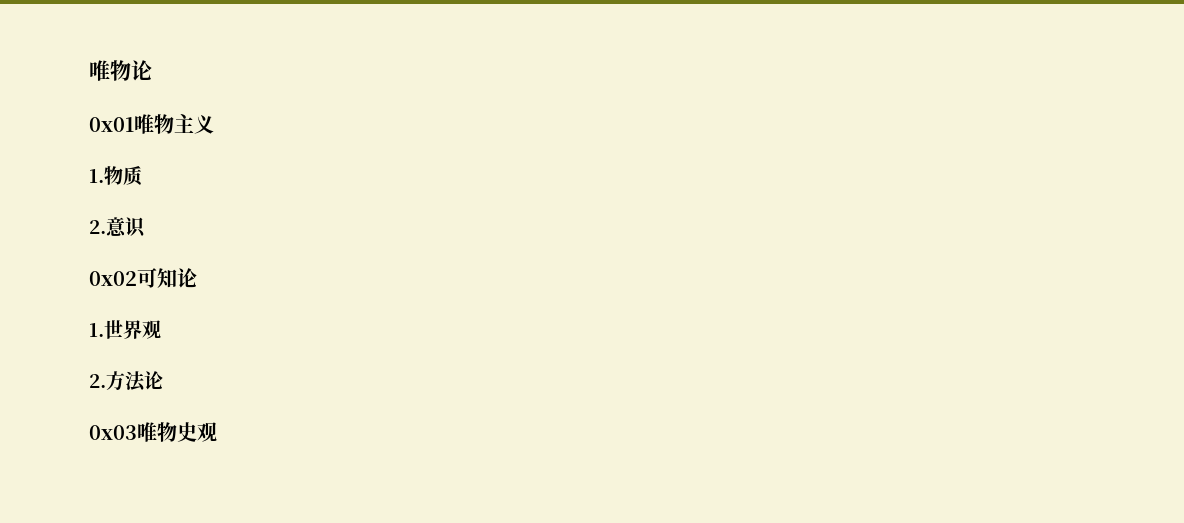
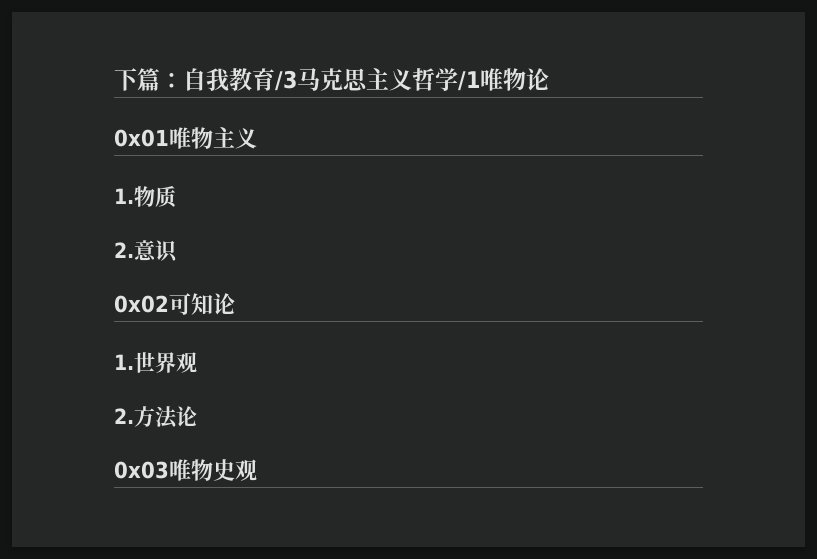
(89, 70) none -> [114,68,480,92] 下篇：自我教育/3马克思主义哲学/1

